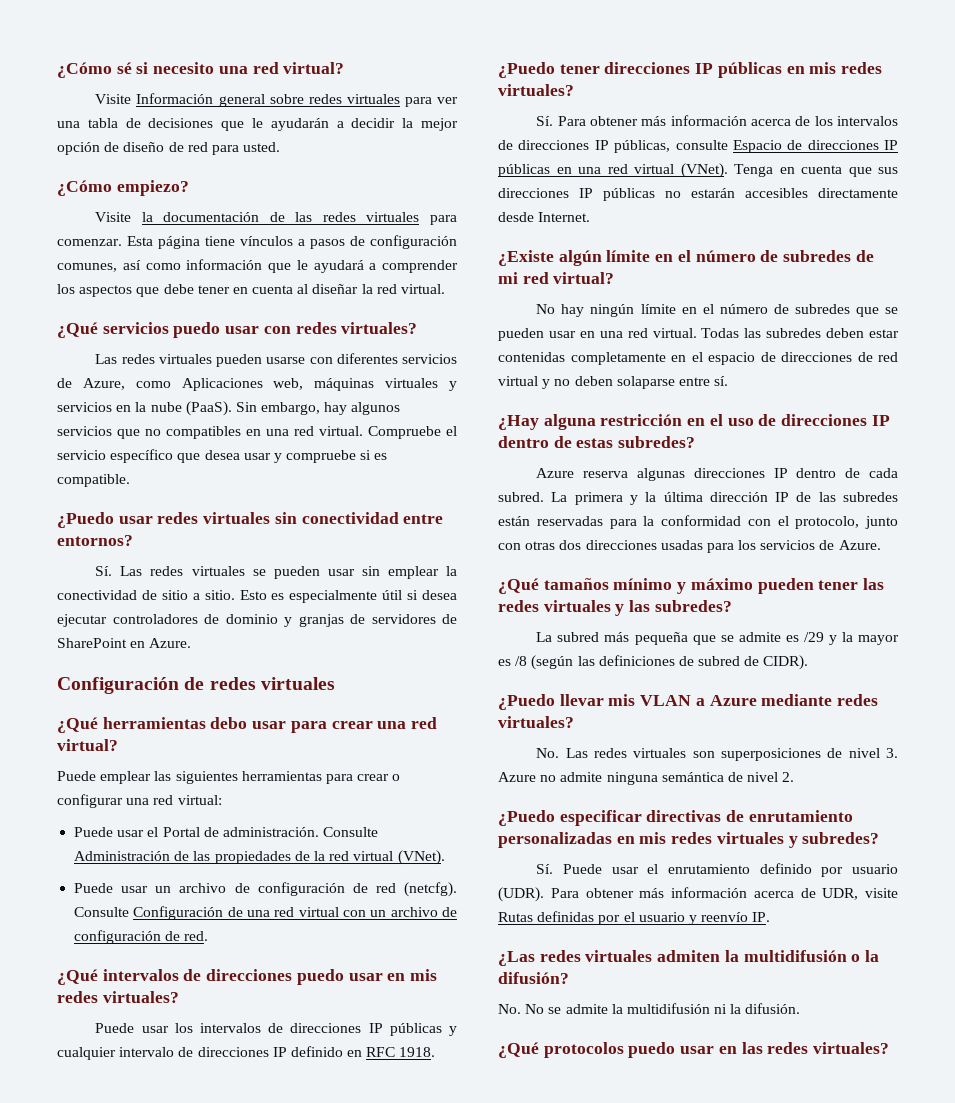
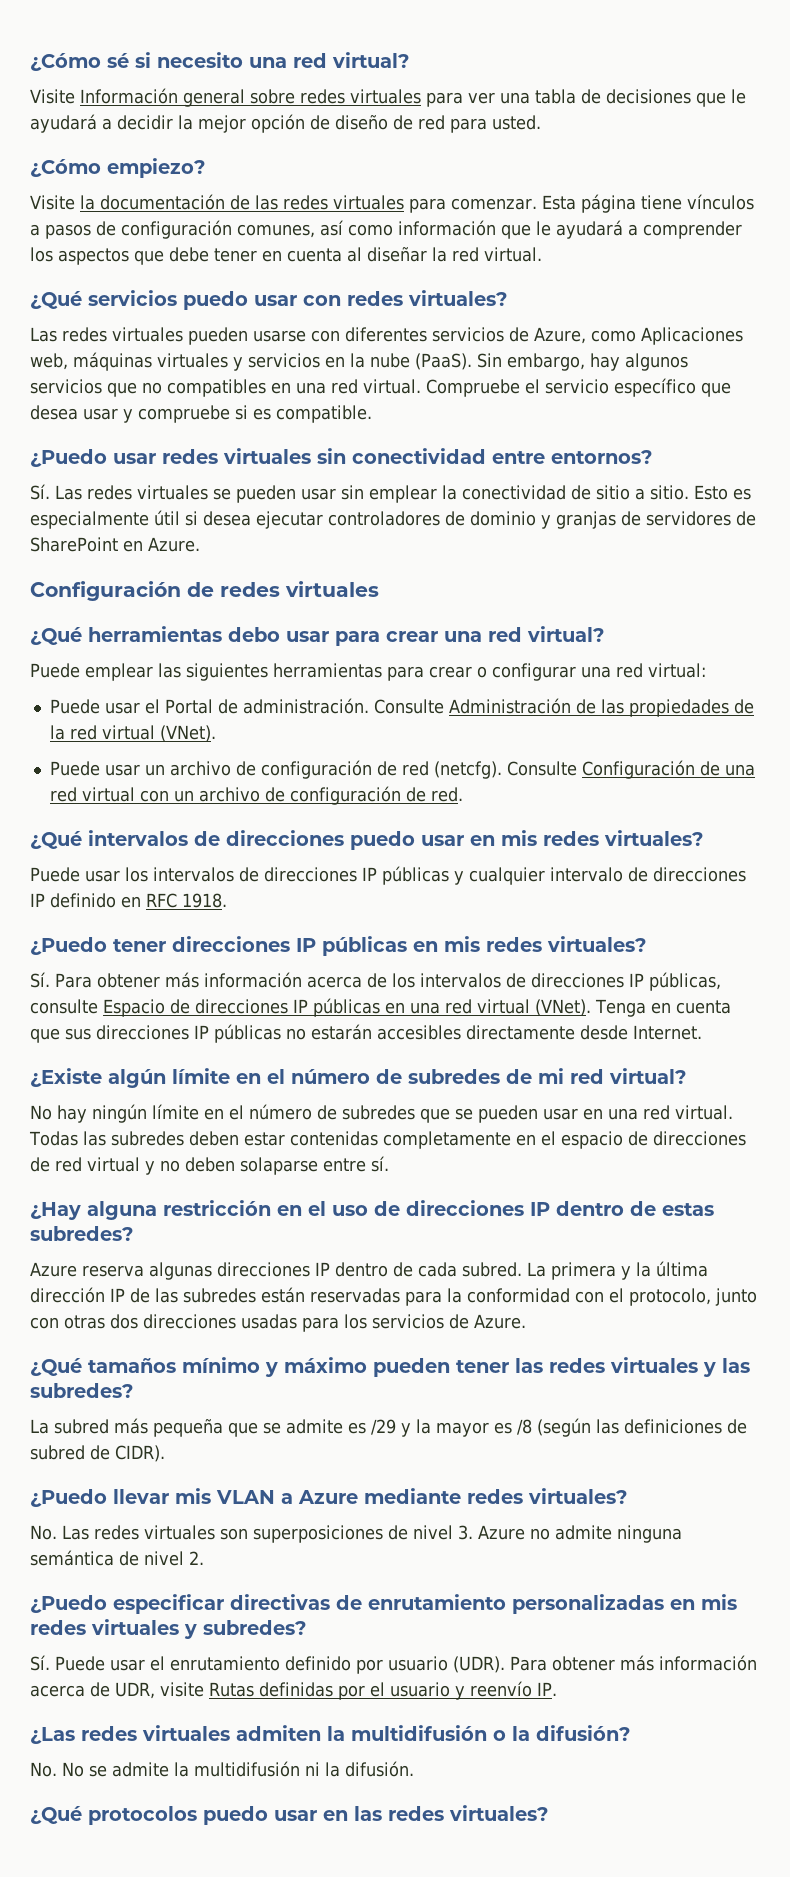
[270,118,329,131] ayudarán -> [30,114,97,133] ayudará

